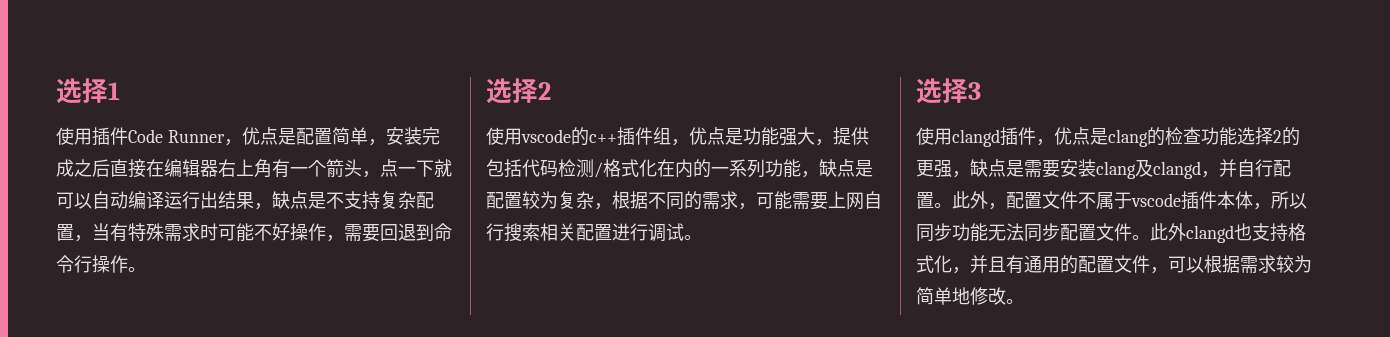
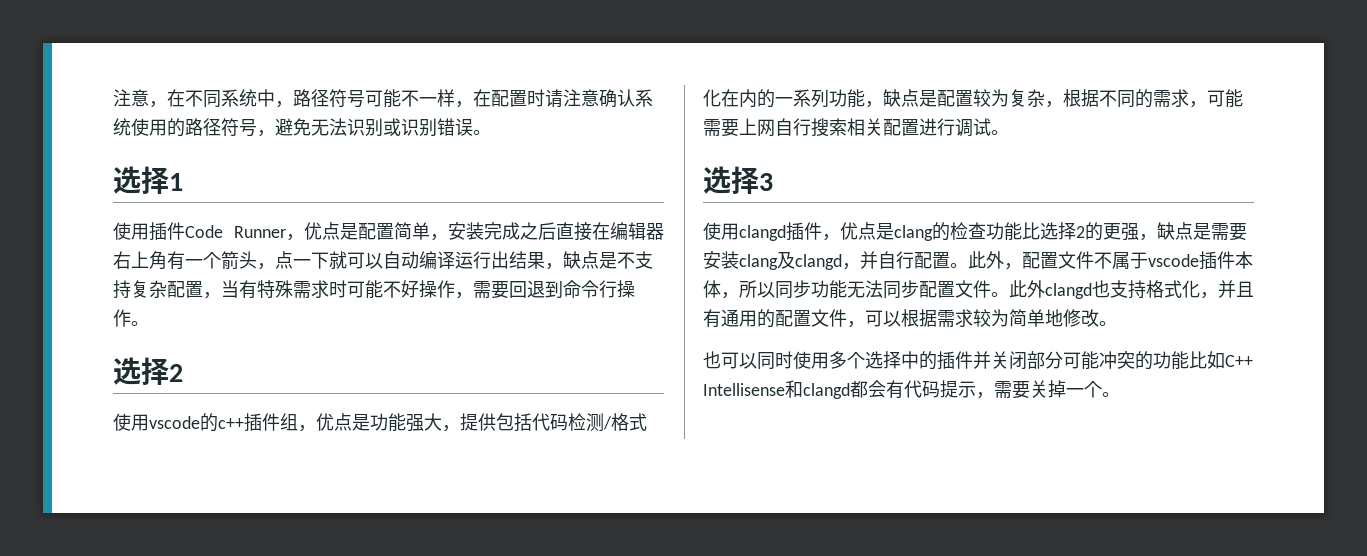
(56, 91) none -> [113,89,653,108] [113,118,491,137] 注意，在不同系统中，路径符号可能不一样，在配置时请注意确认系统使用的路径符号，避免无法识别或识别错误。 //
(1237, 136) none -> [1022,222,1040,240] 比
(1024, 301) none -> [703,351,1253,370] [703,380,1120,399] // 也可以同时使用多个选择中的插件并关闭部分可能冲突的功能比如C++ Intellisense和clangd都会有代码提示，需要关掉一个。

